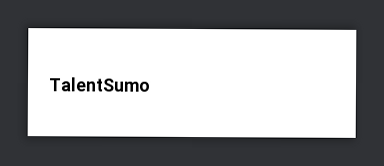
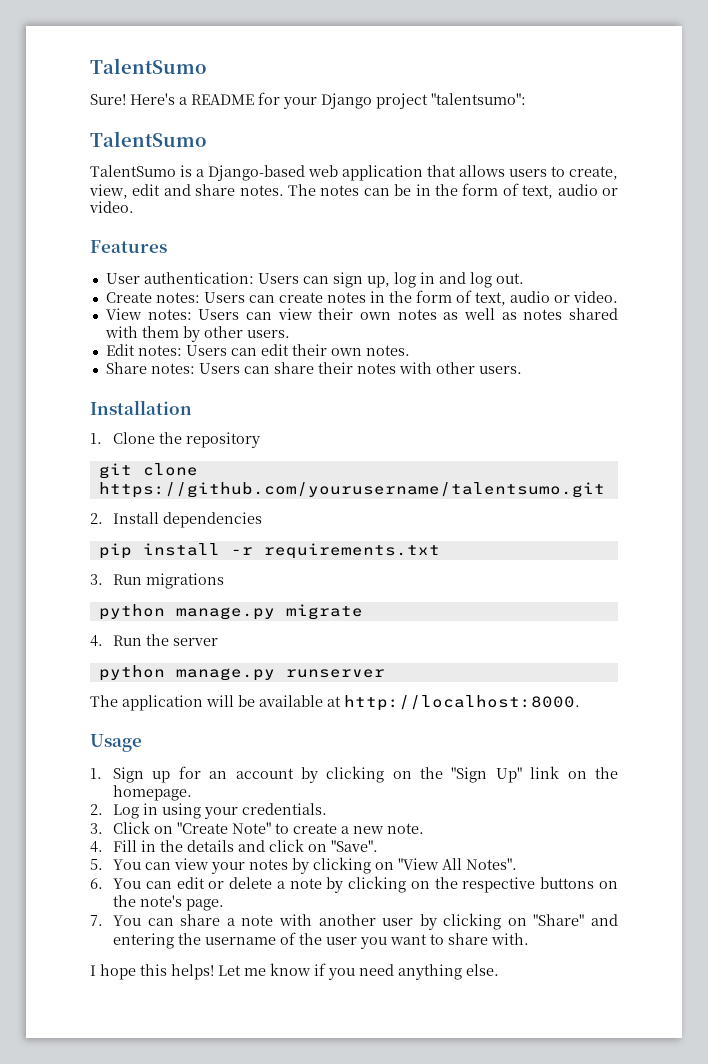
[48,77,151,92] TalentSumo -> [90,58,207,74] [90,92,526,109] [90,131,207,147] [90,165,618,181] [89,183,618,199] [89,201,134,213] [90,240,167,253] [105,272,524,288] [105,290,618,306] [105,308,619,320] [104,326,290,342] [105,344,410,356] [105,362,522,374] [90,400,192,415] [90,432,261,448] [98,463,198,479] [98,482,605,498] [90,512,263,528] [98,543,440,559] [90,573,225,589] [98,604,363,620] [90,634,219,647] [98,665,385,681] [90,695,580,711] [90,734,142,752] [90,766,618,783] [113,785,193,801] [90,803,328,819] [90,821,425,834] [90,839,379,853] [90,857,518,874] [90,876,619,893] [113,895,225,911] [90,913,619,930] [113,932,530,949] [90,963,499,980] TalentSumo // Sure! Here's a README for your Django project "talentsumo": // TalentSumo // TalentSumo is a Django-based web application that allows users to create, view, edit and share notes. The notes can be in the form of text, audio or video. // Features // User authentication: Users can sign up, log in and log out. // Create notes: Users can create notes in the form of text, audio or video. // View notes: Users can view their own notes as well as notes shared with them by other users. // Edit notes: Users can edit their own notes. // Share notes: Users can share their notes with other users. // Installation // 1. Clone the repository // git clone https://github.com/yourusername/talentsumo.git // 2. Install dependencies // pip install -r requirements.txt // 3. Run migrations // python manage.py migrate // 4. Run the server // python manage.py runserver // The application will be available at http://localhost:8000. // Usage // 1. Sign up for an account by clicking on the "Sign Up" link on the homepage. // 2. Log in using your credentials. // 3. Click on "Create Note" to create a new note. // 4. Fill in the details and click on "Save". // 5. You can view your notes by clicking on "View All Notes". // 6. You can edit or delete a note by clicking on the respective buttons on the note's page. // 7. You can share a note with another user by clicking on "Share" and entering the username of the user you want to share with. // I hope this helps! Let me know if you need anything else.

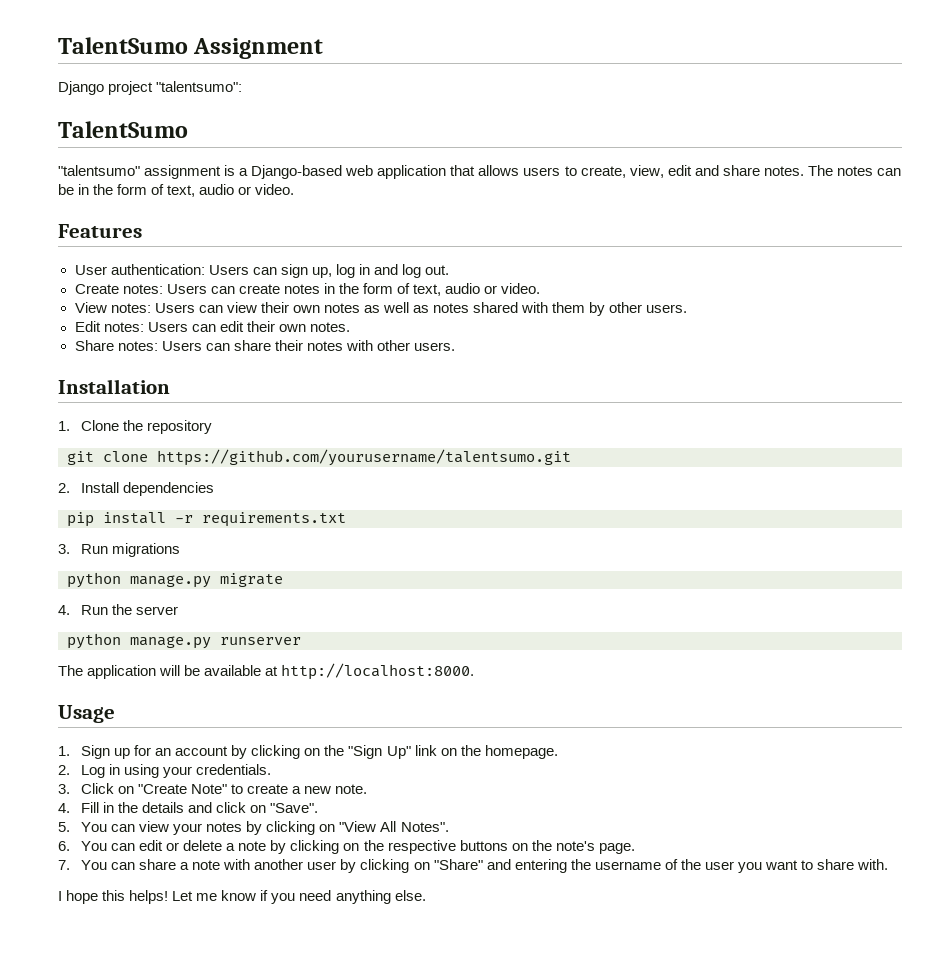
[90,58,207,74] [90,92,317,109] TalentSumo // Sure! Here's a README for your -> [58,37,324,59] TalentSumo Assignment //
[90,165,176,177] TalentSumo -> [58,165,222,179] "talentsumo" assignment

